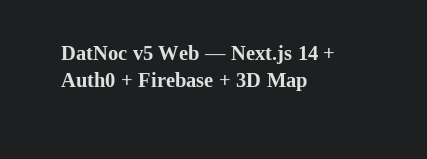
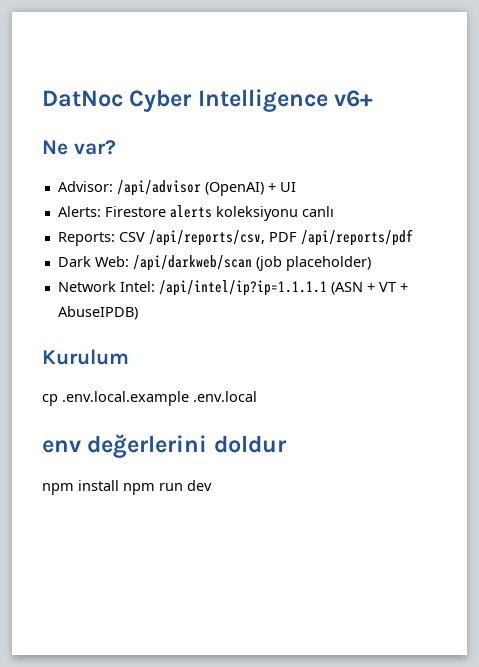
[132,45,336,64] [61,72,307,91] v5 Web — Next.js 14 + Auth0 + Firebase + 3D Map -> [129,89,374,112] [42,140,116,155] [57,180,296,196] [57,205,334,221] [57,229,413,246] [57,255,371,271] [57,280,408,296] [57,306,138,320] [42,349,129,365] [42,391,257,406] [42,434,287,458] [42,480,212,495] Cyber Intelligence v6+ // Ne var? // Advisor: /api/advisor (OpenAI) + UI // Alerts: Firestore alerts koleksiyonu canlı // Reports: CSV /api/reports/csv, PDF /api/reports/pdf // Dark Web: /api/darkweb/scan (job placeholder) // Network Intel: /api/intel/ip?ip=1.1.1.1 (ASN + VT + AbuseIPDB) // Kurulum // cp .env.local.example .env.local // env değerlerini doldur // npm install npm run dev

